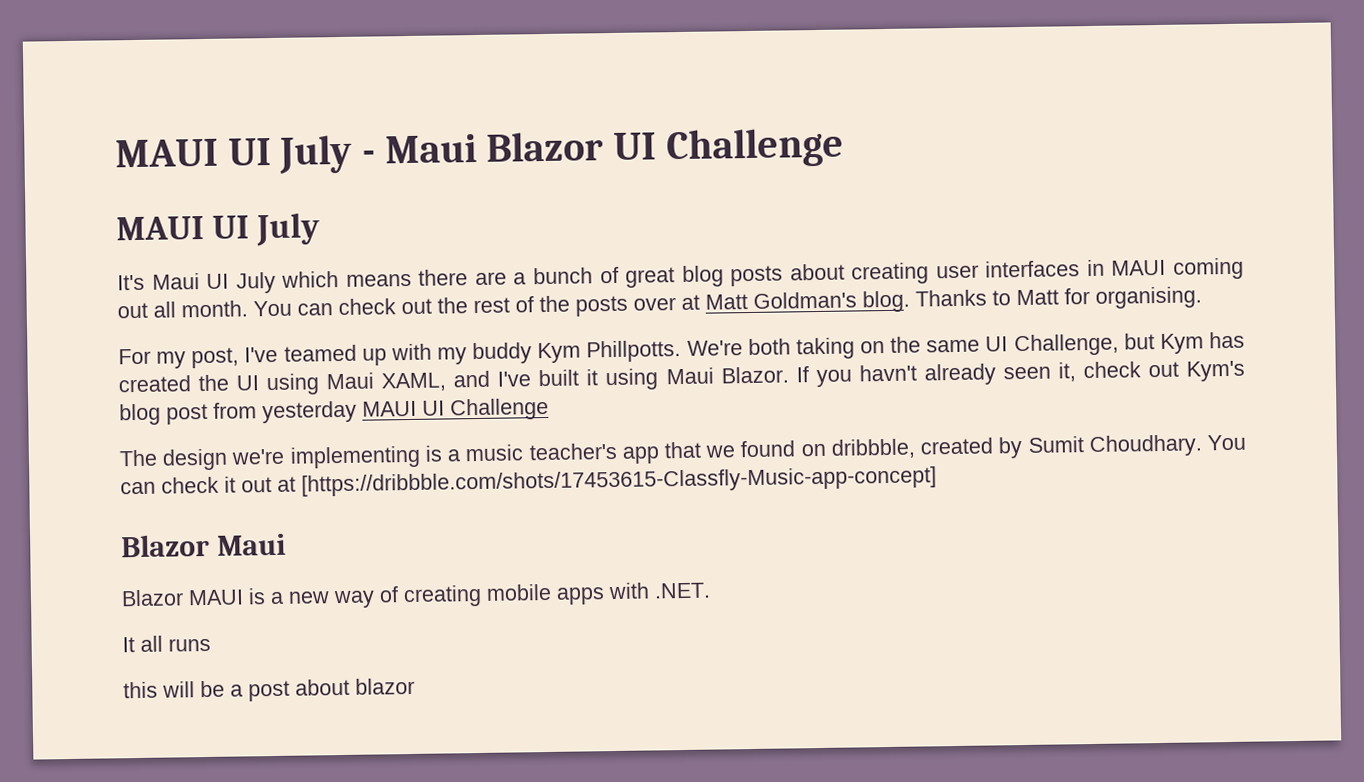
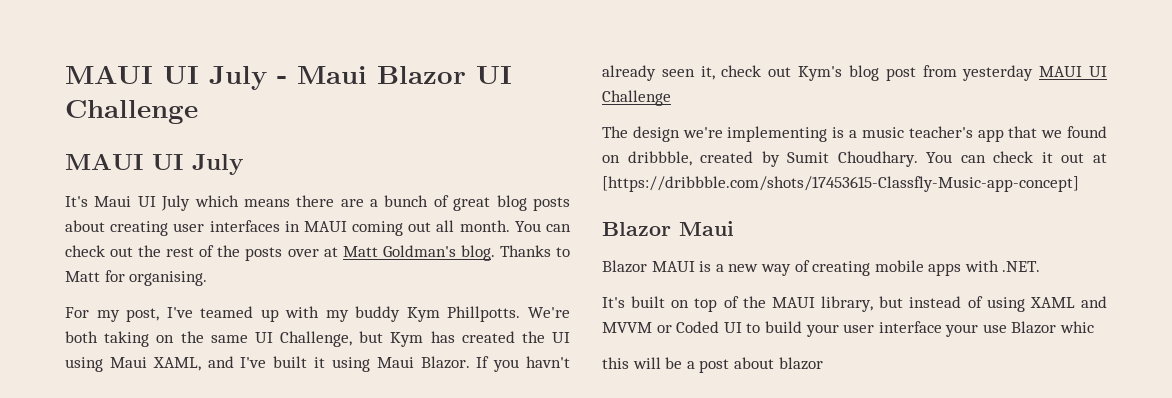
[122,635,211,653] It all runs -> [602,296,1107,312] [602,321,1095,337] It's built on top of the MAUI library, but instead of using XAML and MVVM or Coded UI to build your user interface your use Blazor whic

